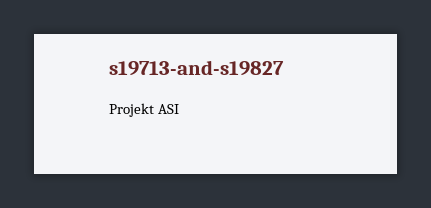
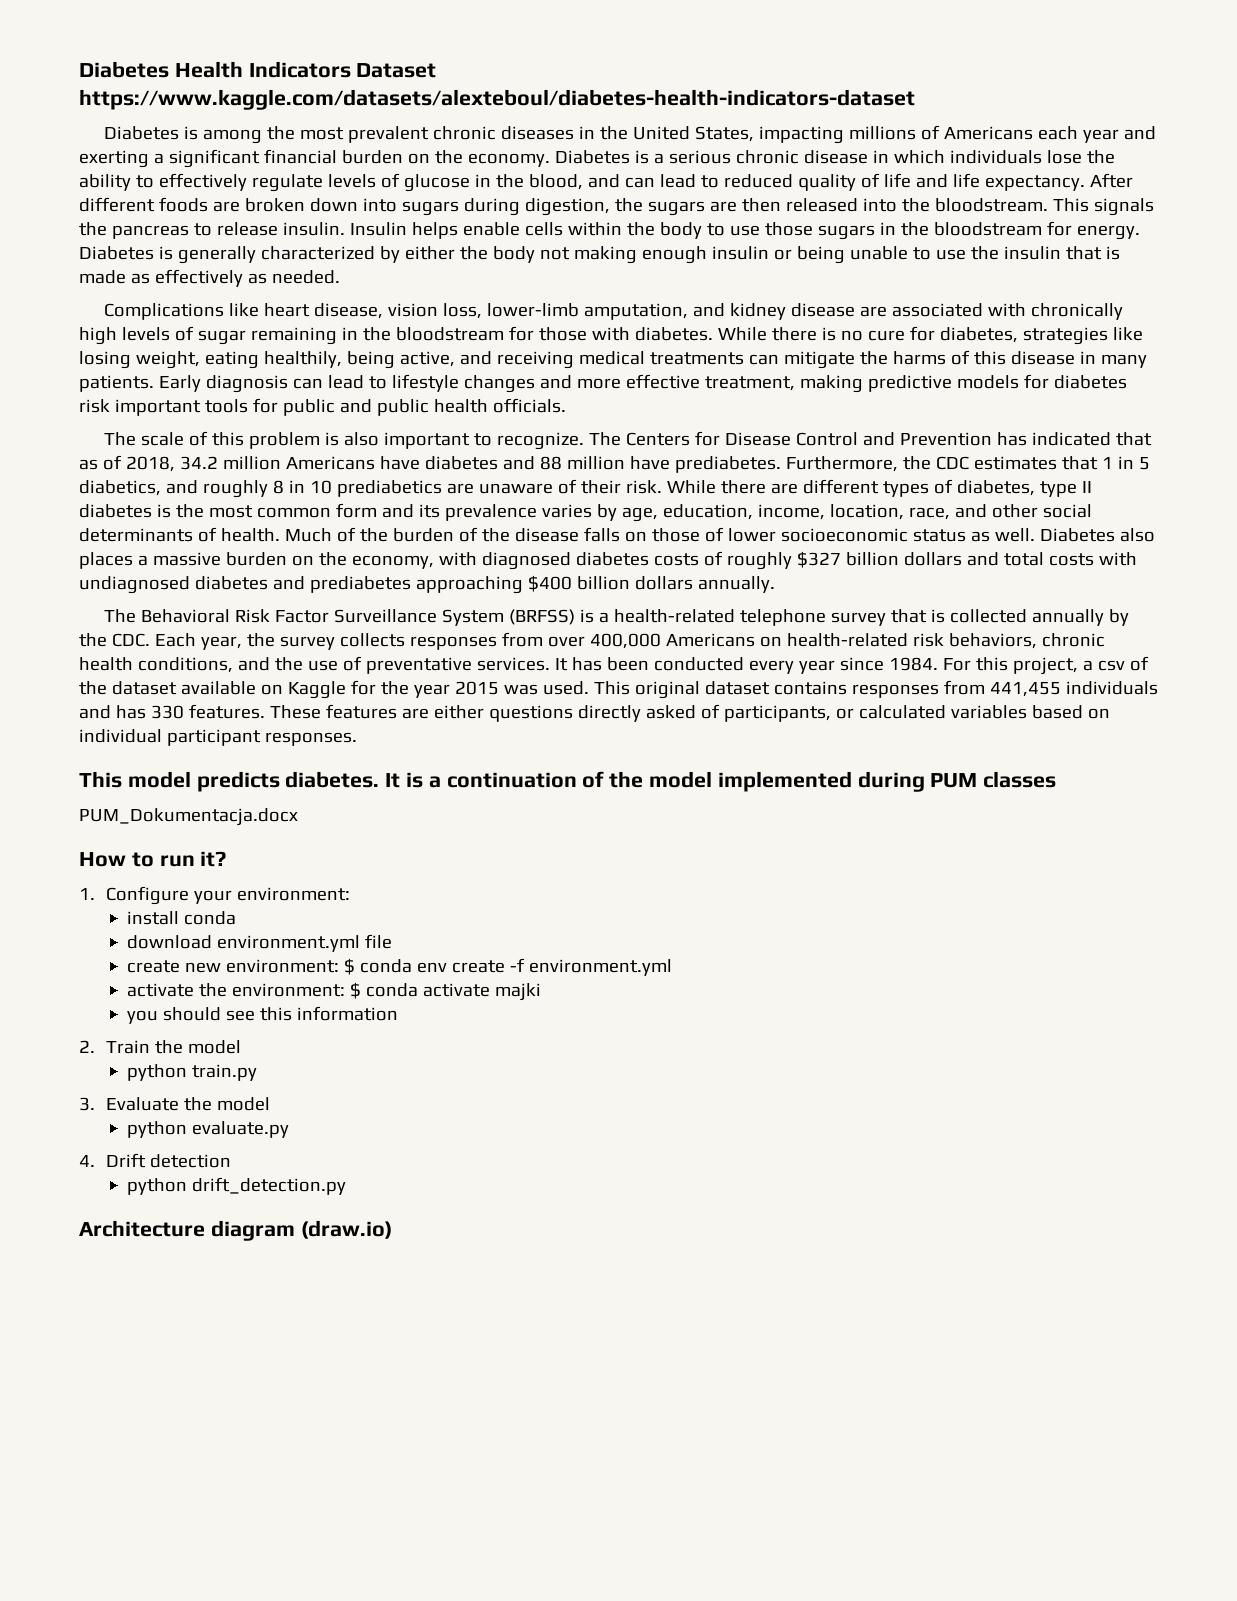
[109,60,284,76] [109,103,179,117] s19713-and-s19827 // Projekt ASI -> [79,61,437,78] [79,89,915,110] [104,125,1157,144] [79,149,1115,168] [79,173,1133,192] [79,197,1154,216] [79,221,1140,240] [79,246,1120,264] [79,269,340,287] [104,303,1124,320] [79,326,1143,345] [79,350,1147,369] [79,374,1127,393] [79,398,566,416] [104,431,1153,450] [79,455,1150,473] [79,479,1092,498] [79,503,1092,522] [79,527,1155,542] [79,551,1137,570] [79,575,775,594] [104,609,1130,626] [79,632,1105,650] [79,656,1149,675] [79,680,1158,699] [79,704,1110,722] [79,729,357,746] [79,771,1057,792] [79,808,298,826] [79,851,227,867] [79,886,351,905] [126,911,236,925] [126,934,392,952] [126,958,672,976] [126,982,541,1001] [126,1006,398,1024] [79,1040,242,1054] [126,1064,257,1081] [79,1097,271,1111] [126,1121,289,1138] [79,1153,232,1168] [126,1177,346,1195] [79,1220,392,1241] Diabetes Health Indicators Dataset https://www.kaggle.com/datasets/alexteboul/diabetes-health-indicators-dataset // Diabetes is among the most prevalent chronic diseases in the United States, impacting millions of Americans each year and exerting a significant financial burden on the economy. Diabetes is a serious chronic disease in which individuals lose the ability to effectively regulate levels of glucose in the blood, and can lead to reduced quality of life and life expectancy. After different foods are broken down into sugars during digestion, the sugars are then released into the bloodstream. This signals the pancreas to release insulin. Insulin helps enable cells within the body to use those sugars in the bloodstream for energy. Diabetes is generally characterized by either the body not making enough insulin or being unable to use the insulin that is made as effectively as needed. // Complications like heart disease, vision loss, lower-limb amputation, and kidney disease are associated with chronically high levels of sugar remaining in the bloodstream for those with diabetes. While there is no cure for diabetes, strategies like losing weight, eating healthily, being active, and receiving medical treatments can mitigate the harms of this disease in many patients. Early diagnosis can lead to lifestyle changes and more effective treatment, making predictive models for diabetes risk important tools for public and public health officials. // The scale of this problem is also important to recognize. The Centers for Disease Control and Prevention has indicated that as of 2018, 34.2 million Americans have diabetes and 88 million have prediabetes. Furthermore, the CDC estimates that 1 in 5 diabetics, and roughly 8 in 10 prediabetics are unaware of their risk. While there are different types of diabetes, type II diabetes is the most common form and its prevalence varies by age, education, income, location, race, and other social determinants of health. Much of the burden of the disease falls on those of lower socioeconomic status as well. Diabetes also places a massive burden on the economy, with diagnosed diabetes costs of roughly $327 billion dollars and total costs with undiagnosed diabetes and prediabetes approaching $400 billion dollars annually. // The Behavioral Risk Factor Surveillance System (BRFSS) is a health-related telephone survey that is collected annually by the CDC. Each year, the survey collects responses from over 400,000 Americans on health-related risk behaviors, chronic health conditions, and the use of preventative services. It has been conducted every year since 1984. For this project, a csv of the dataset available on Kaggle for the year 2015 was used. This original dataset contains responses from 441,455 individuals and has 330 features. These features are either questions directly asked of participants, or calculated variables based on individual participant responses. // This model predicts diabetes. It is a continuation of the model implemented during PUM classes // PUM_Dokumentacja.docx // How to run it? // 1. Configure your environment: // install conda // download environment.yml file // create new environment: $ conda env create -f environment.yml // activate the environment: $ conda activate majki // you should see this information // 2. Train the model // python train.py // 3. Evaluate the model // python evaluate.py // 4. Drift detection // python drift_detection.py // Architecture diagram (draw.io)

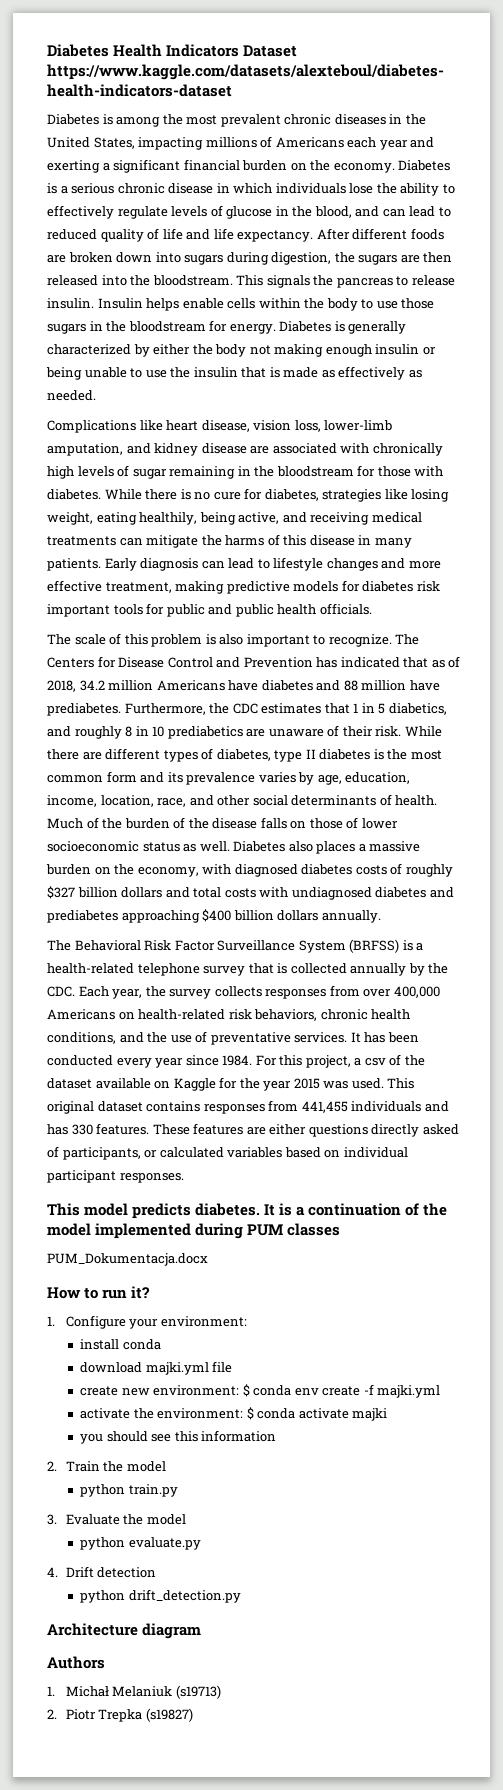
[216,935,360,952] environment.yml -> [145,1362,209,1375] majki.yml
[528,959,672,976] environment.yml -> [377,1385,441,1398] majki.yml
[300,1220,392,1239] (draw.io) -> [47,1656,105,1669] [47,1685,221,1699] [47,1708,193,1722] // Authors // 1. Michał Melaniuk (s19713) // 2. Piotr Trepka (s19827)

